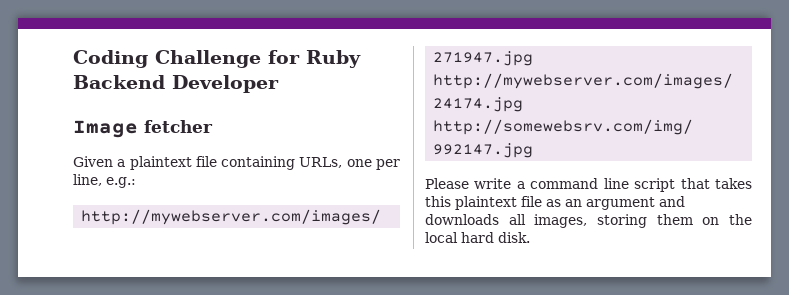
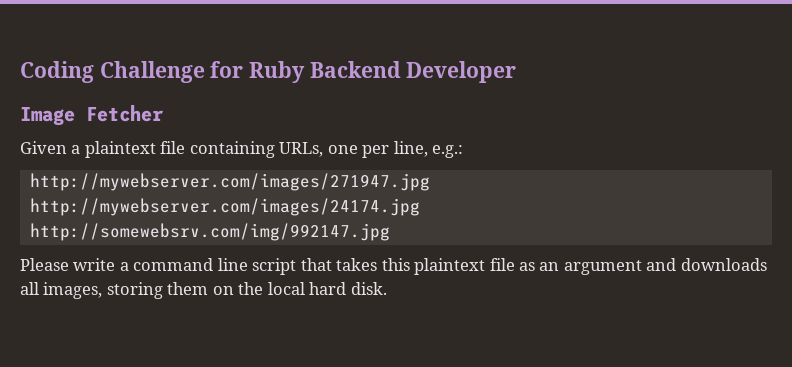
[144,120,213,133] fetcher -> [86,105,164,122] Fetcher

